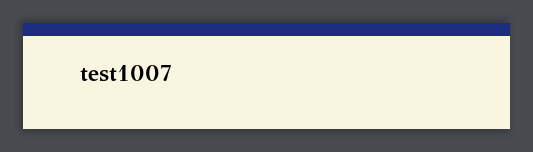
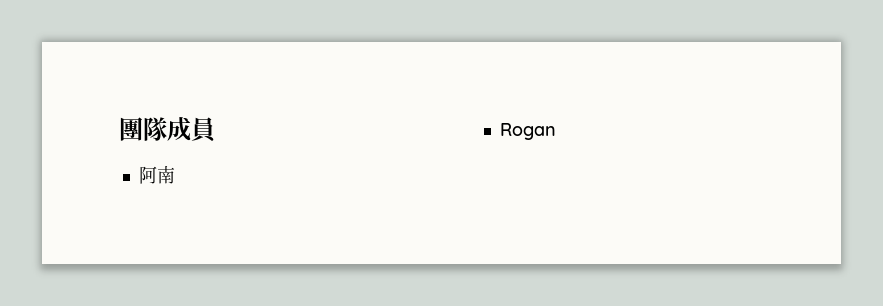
[80,65,172,82] test1007 -> [119,117,215,142] [138,165,175,184] [499,123,556,140] 團隊成員 // 阿南 // Rogan

